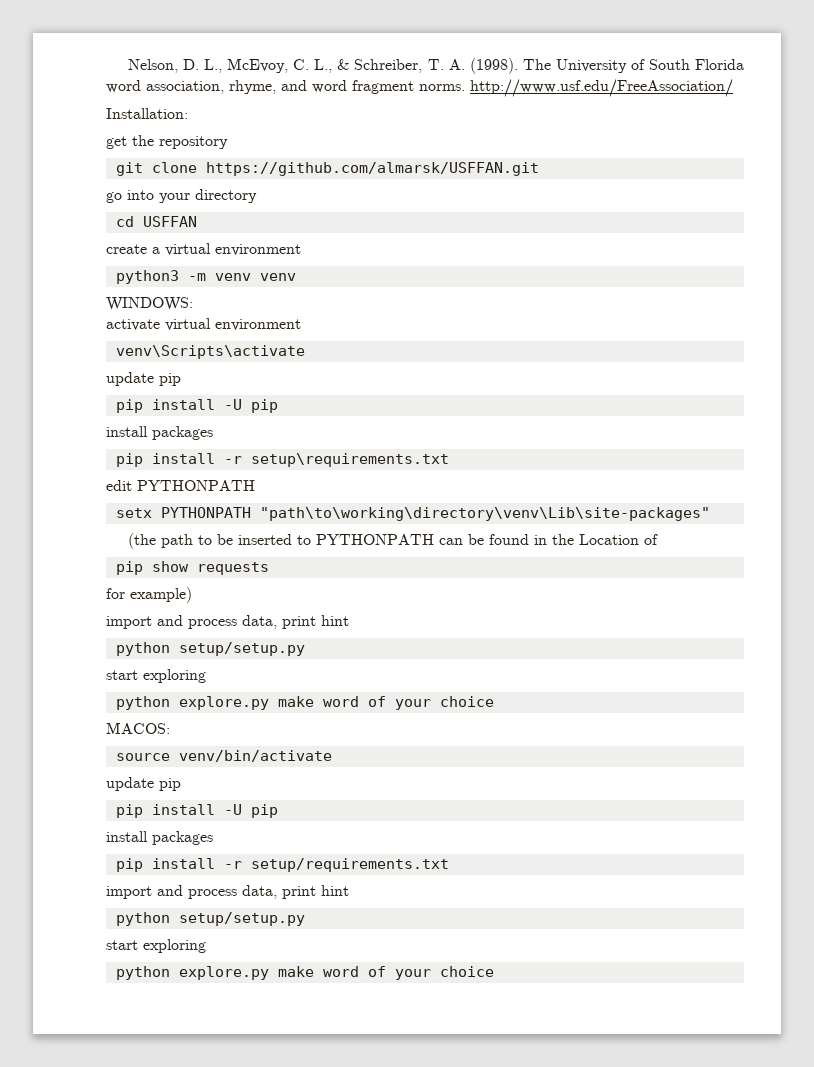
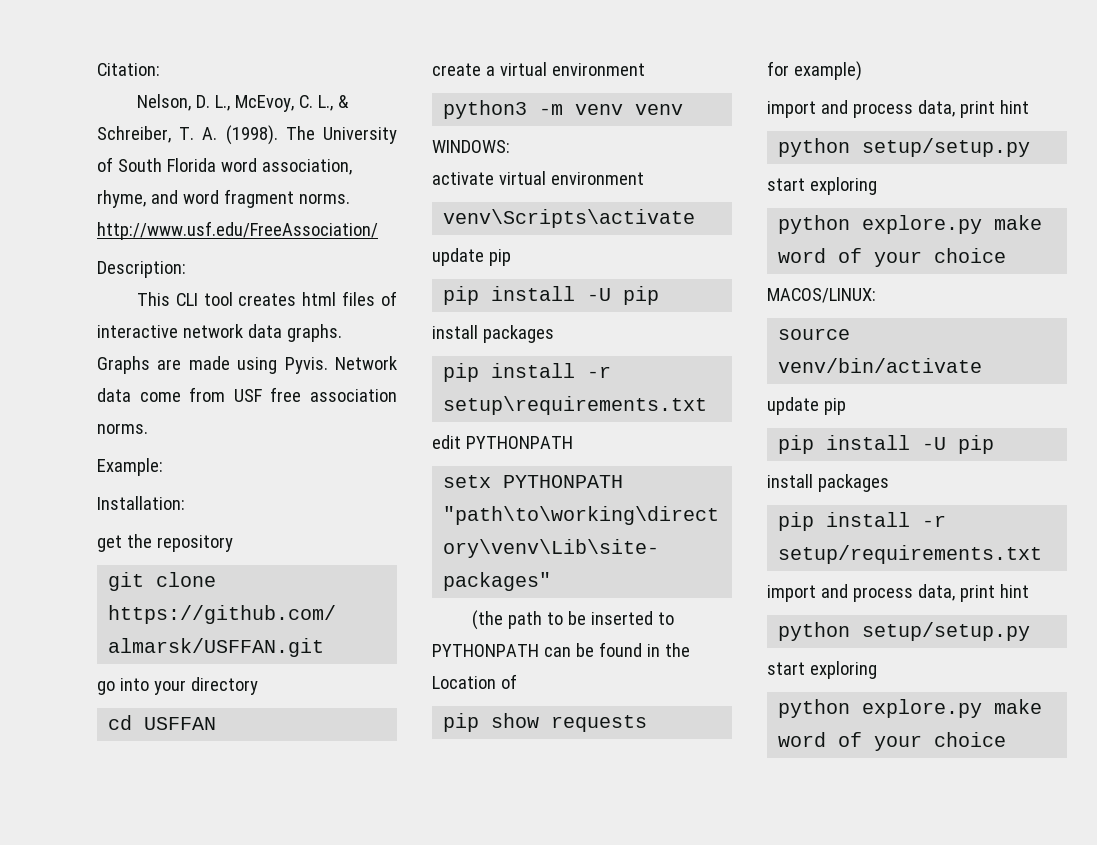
(127, 66) none -> [97,63,160,76] Citation: //
(733, 88) none -> [97,261,186,278] [136,291,397,306] [97,324,342,342] [97,356,397,374] [97,387,397,402] [97,423,148,434] [97,458,163,476] // Description: // This CLI tool creates html files of interactive network data graphs. Graphs are made using Pyvis. Network data come from USF free association norms. // Example:
[106,722,170,734] MACOS: -> [767,288,876,303] MACOS/LINUX:

